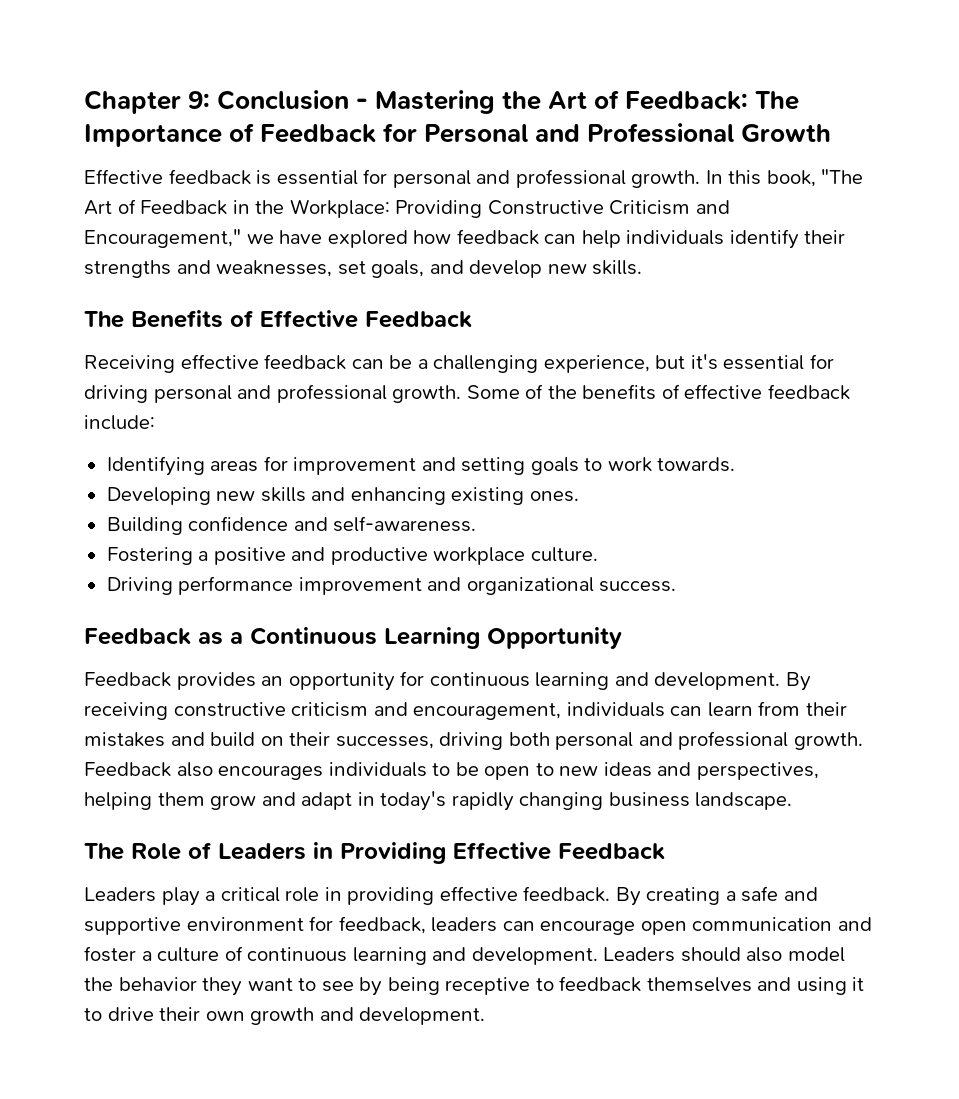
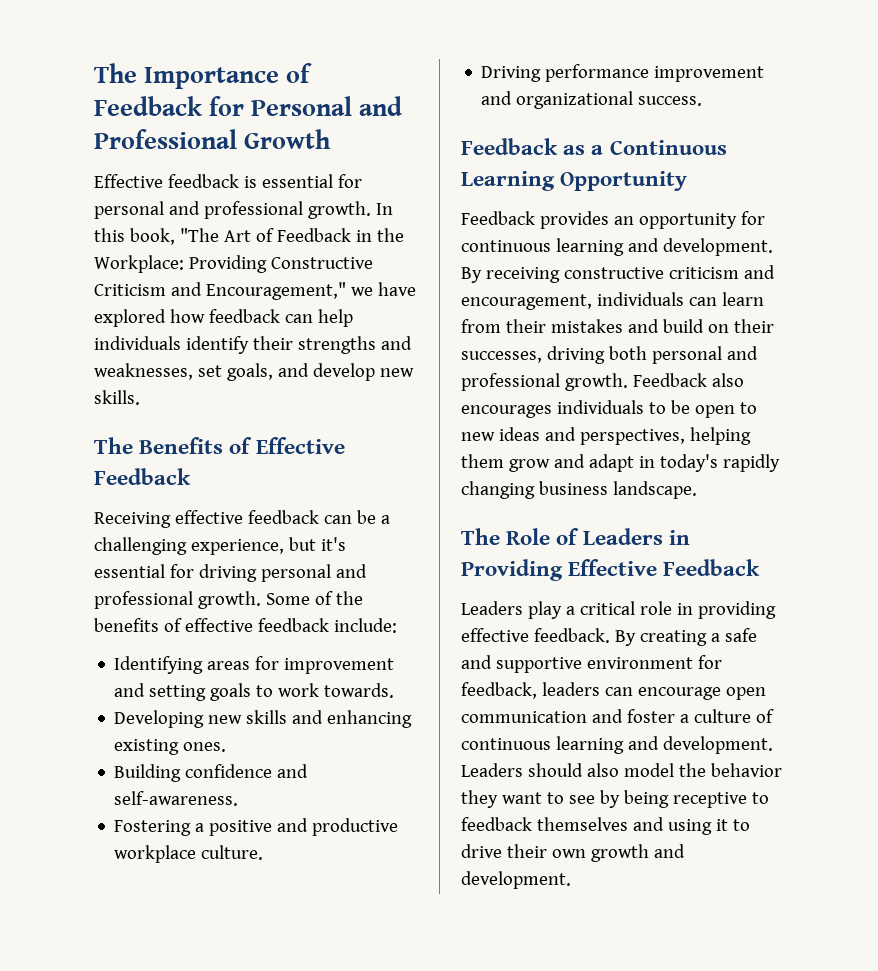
[84,90,749,114] Chapter 9: Conclusion - Mastering the Art of Feedback: -> (94, 73) none

